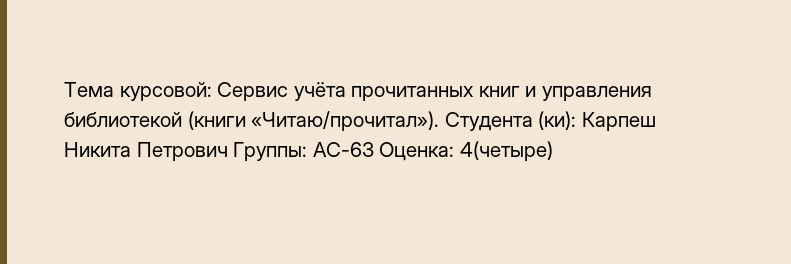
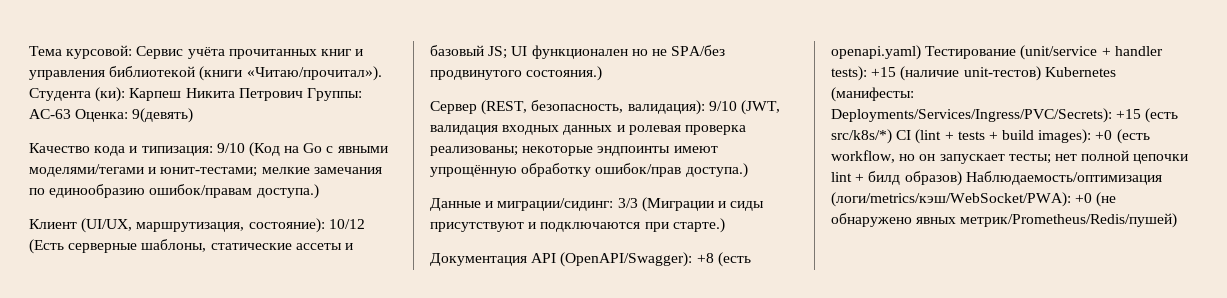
[459,141,553,161] 4(четыре) -> [132,108,194,123] [29,142,388,157] [29,164,382,177] [29,184,319,199] [29,218,365,233] [29,239,353,254] [430,45,726,59] [430,66,603,81] [430,100,780,115] [430,125,746,135] [430,146,718,156] [430,163,748,178] [430,197,765,212] [430,218,725,233] [430,252,751,267] [831,45,1163,60] [831,66,1116,81] [831,87,914,102] [831,108,1179,123] [831,129,1150,144] [831,150,1189,164] [831,171,1162,186] [831,192,1117,207] [831,213,1178,228] 9(девять) // Качество кода и типизация: 9/10 (Код на Go с явными моделями/тегами и юнит-тестами; мелкие замечания по единообразию ошибок/правам доступа.) // Клиент (UI/UX, маршрутизация, состояние): 10/12 (Есть серверные шаблоны, статические ассеты и базовый JS; UI функционален но не SPA/без продвинутого состояния.) // Сервер (REST, безопасность, валидация): 9/10 (JWT, валидация входных данных и ролевая проверка реализованы; некоторые эндпоинты имеют упрощённую обработку ошибок/прав доступа.) // Данные и миграции/сидинг: 3/3 (Миграции и сиды присутствуют и подключаются при старте.) // Документация API (OpenAPI/Swagger): +8 (есть openapi.yaml) Тестирование (unit/service + handler tests): +15 (наличие unit-тестов) Kubernetes (манифесты: Deployments/Services/Ingress/PVC/Secrets): +15 (есть src/k8s/*) CI (lint + tests + build images): +0 (есть workflow, но он запускает тесты; нет полной цепочки lint + билд образов) Наблюдаемость/оптимизация (логи/metrics/кэш/WebSocket/PWA): +0 (не обнаружено явных метрик/Prometheus/Redis/пушей)

